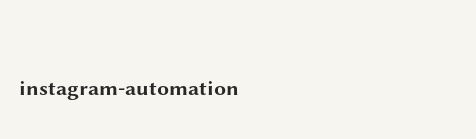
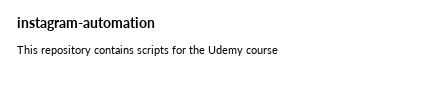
(239, 90) none -> [17,45,278,56] // This repository contains scripts for the Udemy course

